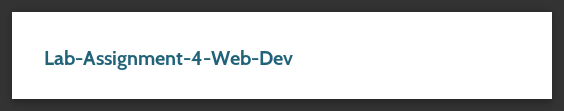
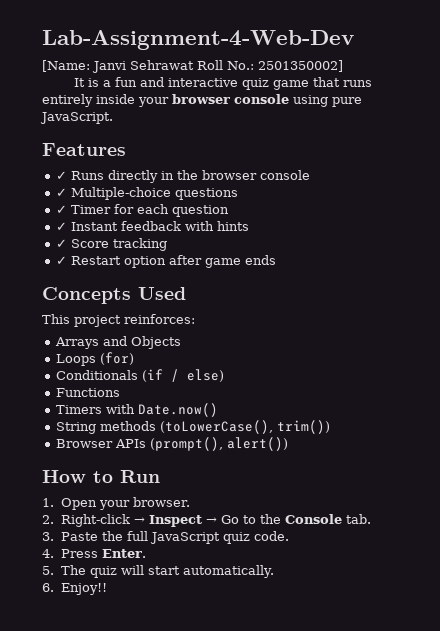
(293, 60) none -> [42,60,343,73] [73,77,372,90] [42,94,362,107] [40,112,113,124] [42,143,126,156] [56,170,311,183] [56,187,239,200] [56,204,230,217] [56,221,250,231] [56,238,168,251] [56,255,277,268] [42,287,186,304] [42,314,195,327] [55,336,182,349] [56,352,135,366] [56,369,225,382] [56,388,121,397] [56,403,219,417] [56,420,331,434] [56,437,289,451] [42,470,160,483] [42,497,191,510] [42,514,371,527] [42,531,289,544] [42,549,146,558] [42,565,275,578] [42,583,107,595] // [Name: Janvi Sehrawat Roll No.: 2501350002] // It is a fun and interactive quiz game that runs entirely inside your browser console using pure JavaScript. // Features // ✓ Runs directly in the browser console // ✓ Multiple-choice questions // ✓ Timer for each question // ✓ Instant feedback with hints // ✓ Score tracking // ✓ Restart option after game ends // Concepts Used // This project reinforces: // Arrays and Objects // Loops (for) // Conditionals (if / else) // Functions // Timers with Date.now() // String methods (toLowerCase(), trim()) // Browser APIs (prompt(), alert()) // How to Run // 1. Open your browser. // 2. Right-click → Inspect → Go to the Console tab. // 3. Paste the full JavaScript quiz code. // 4. Press Enter. // 5. The quiz will start automatically. // 6. Enjoy!!

